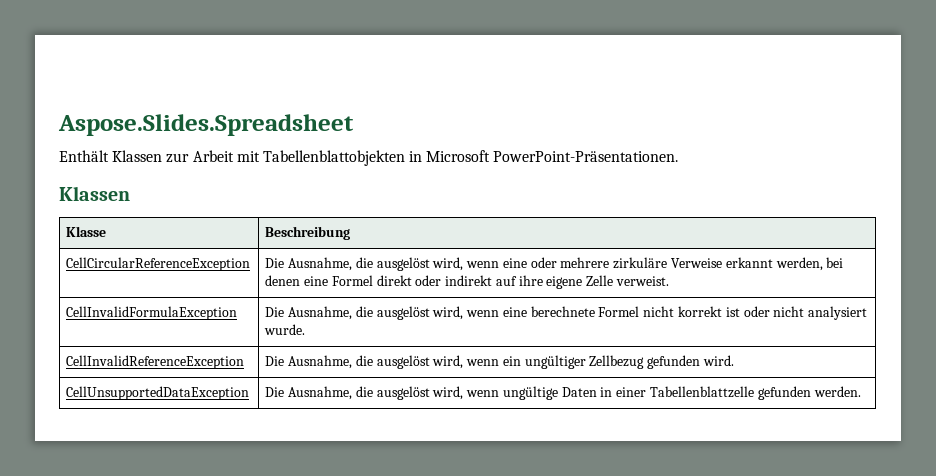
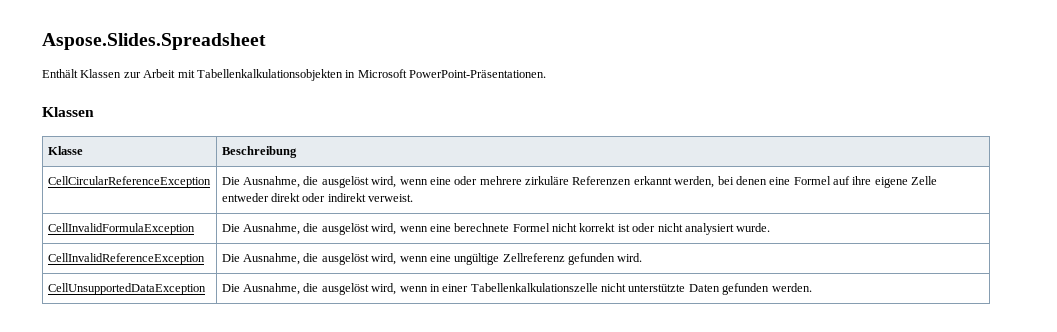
[262,150,405,166] Tabellenblattobjekten -> [196,69,343,81] Tabellenkalkulationsobjekten
[671,258,723,268] Verweise -> [572,176,632,185] Referenzen
[376,275,493,286] direkt oder indirekt -> (831, 180) none
(614, 280) none -> [221,193,366,202] entweder direkt oder indirekt
[502,355,645,369] ein ungültiger Zellbezug -> [429,253,565,265] eine ungültige Zellreferenz
[502,386,755,400] ungültige Daten in einer Tabellenblattzelle -> [429,283,720,292] in einer Tabellenkalkulationszelle nicht unterstützte Daten

